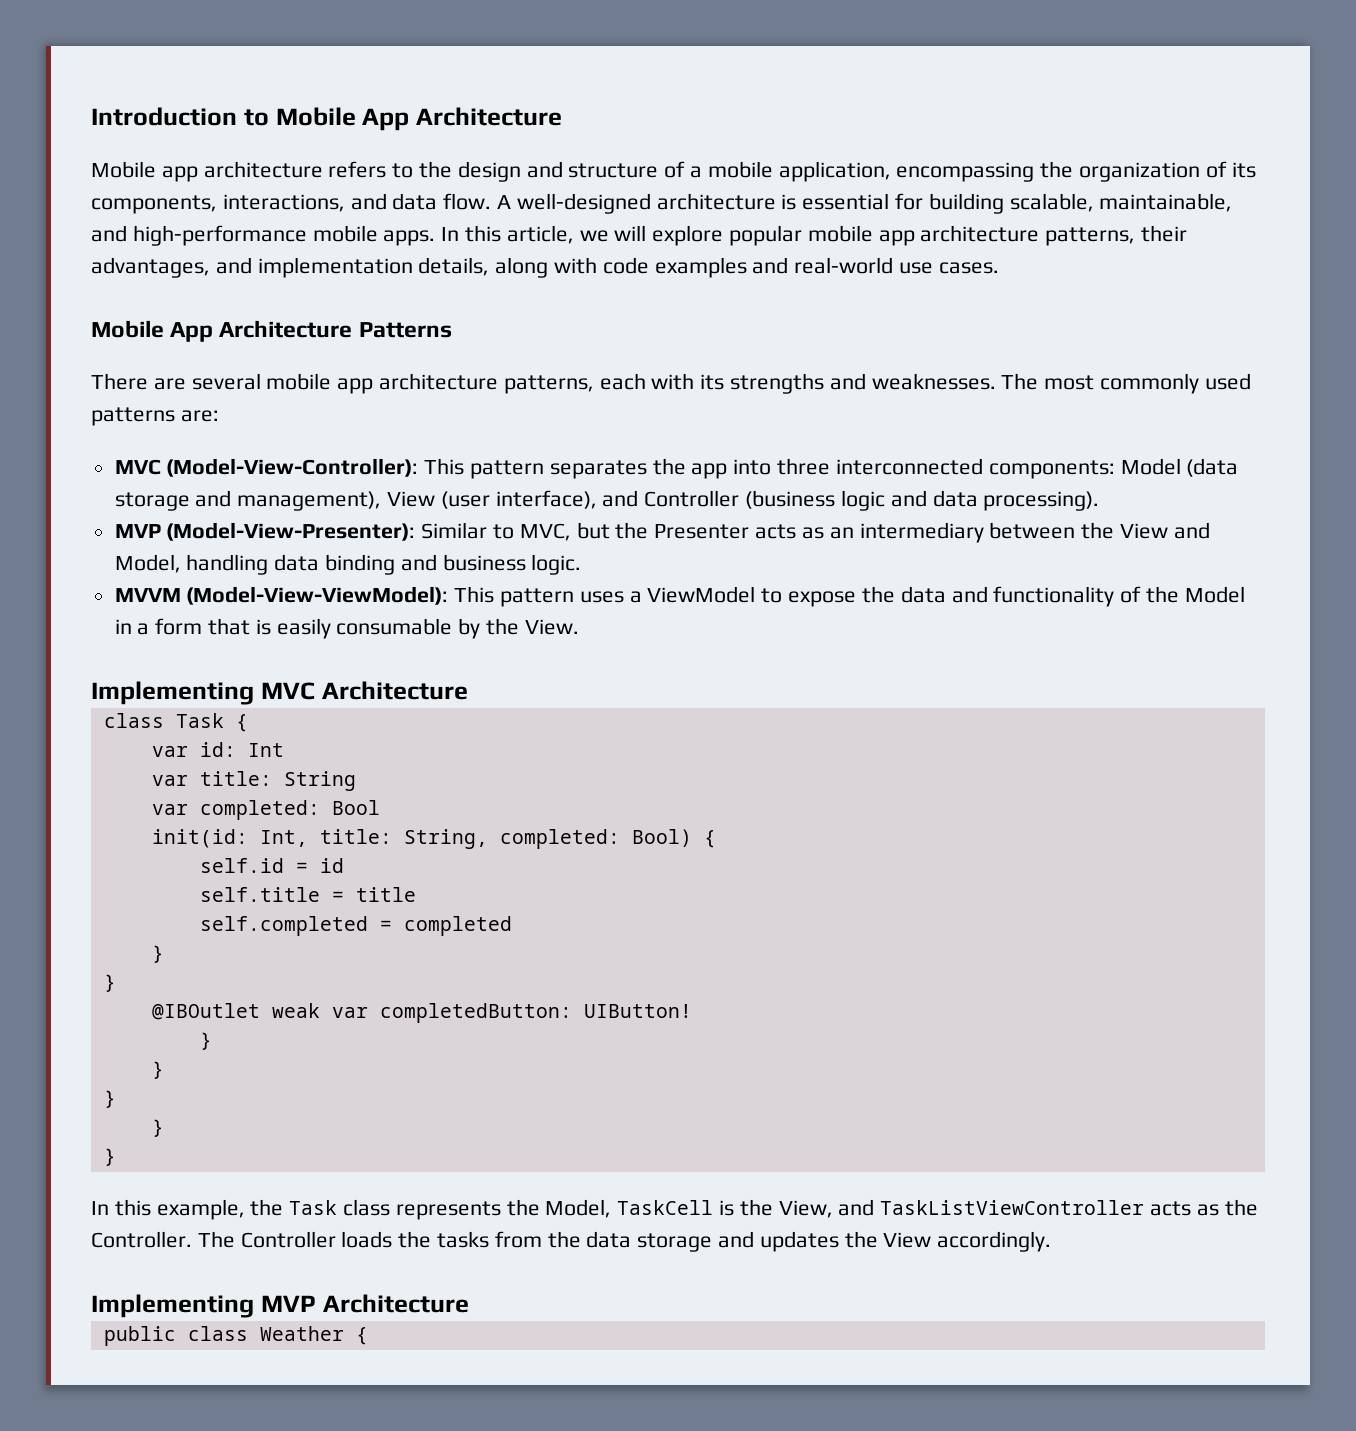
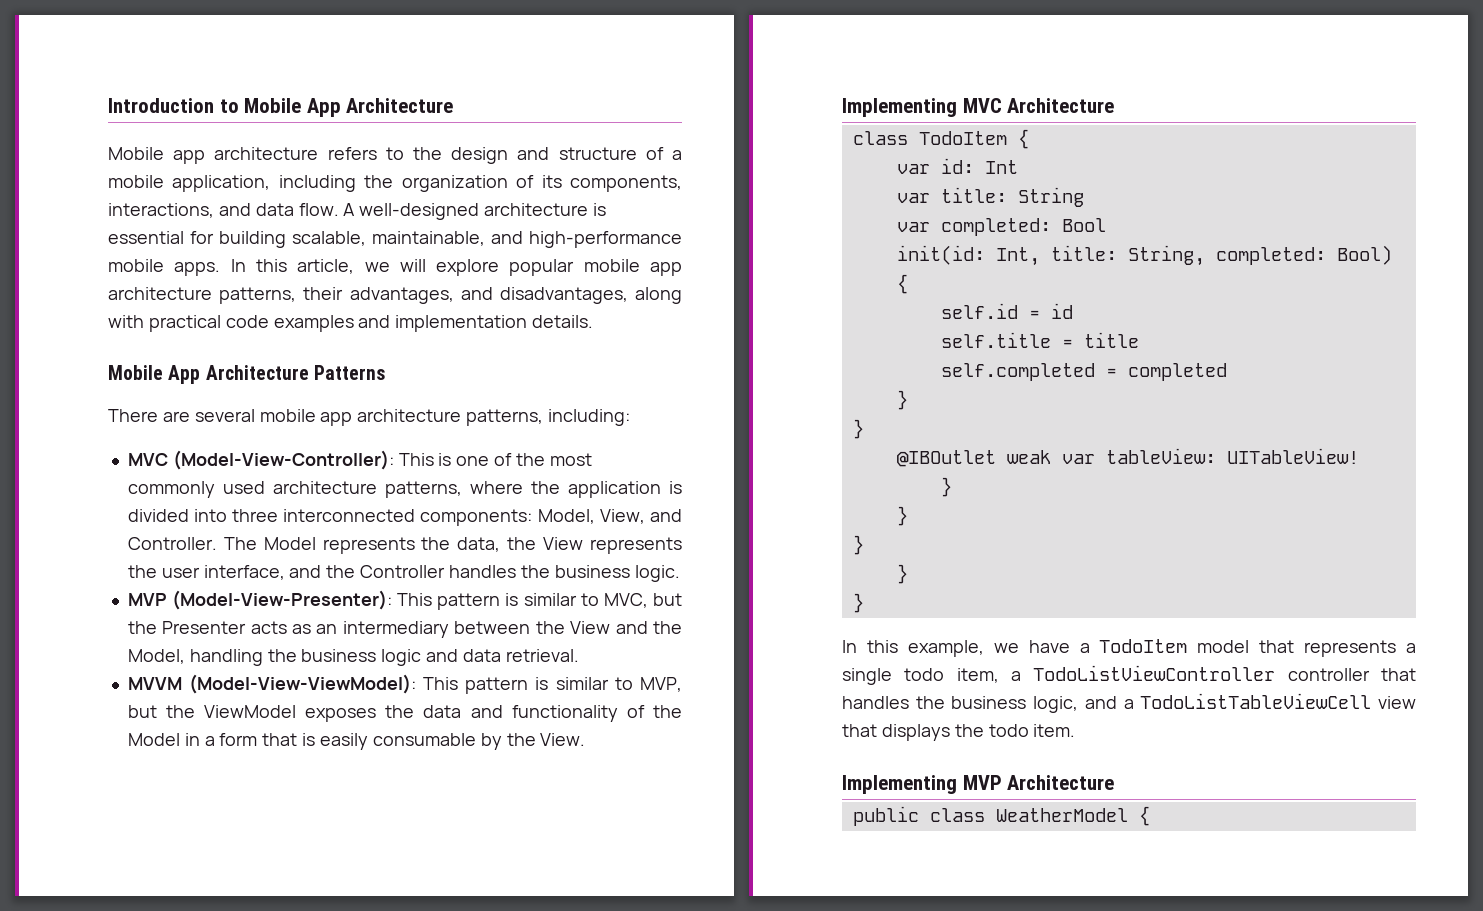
[896,162,1035,182] encompassing -> [278,175,356,192] including
[257,257,490,278] implementation details, -> [499,287,628,304] disadvantages,
(598, 265) none -> [148,315,221,332] practical
[794,257,999,274] real-world use cases. -> [395,315,594,332] implementation details.
[599,373,1251,394] [91,407,219,426] [114,458,1239,479] [114,490,1100,511] [114,522,488,541] each with its strengths and weaknesses. The most commonly used patterns are: // MVC (Model-View-Controller): This pattern separates the app into three interconnected components: Model (data storage and management), View (user interface), and Controller (business logic and data processing). // MVP (Model-View-Presenter): Similar -> [548,409,631,426] [127,450,592,470] [127,481,682,498] [127,509,682,526] [127,537,683,554] [127,565,680,582] [127,590,577,610] including: // MVC (Model-View-Controller): This is one of the most commonly used architecture patterns, where the application is divided into three interconnected components: Model, View, and Controller. The Model represents the data, the View represents the user interface, and the Controller handles the business logic. // MVP (Model-View-Presenter): This pattern is similar
(1210, 530) none -> [653,621,683,634] the
[274,554,582,575] [114,586,857,607] data binding and business logic. // MVVM (Model-View-ViewModel): This pattern uses a ViewModel to expose -> [267,649,579,666] [127,674,682,694] [127,705,377,722] the business logic and data retrieval. // MVVM (Model-View-ViewModel): This pattern is similar to MVP, but the ViewModel exposes
[175,713,224,728] Task -> [918,131,1007,145] TodoItem
[379,1003,692,1023] completedButton: UIButton! -> [1105,448,1359,464] tableView: UITableView!
[250,1199,1258,1220] [91,1231,1052,1252] the Task class represents the Model, TaskCell is the View, and TaskListViewController acts as the Controller. The Controller loads the tasks from the data storage and updates the View accordingly. -> [993,639,1416,657] [842,665,1416,685] [842,693,1416,713] [842,724,1076,741] we have a TodoItem model that represents a single todo item, a TodoListViewController controller that handles the business logic, and a TodoListTableViewCell view that displays the todo item.
[259,1326,344,1341] Weather -> [995,808,1128,822] WeatherModel

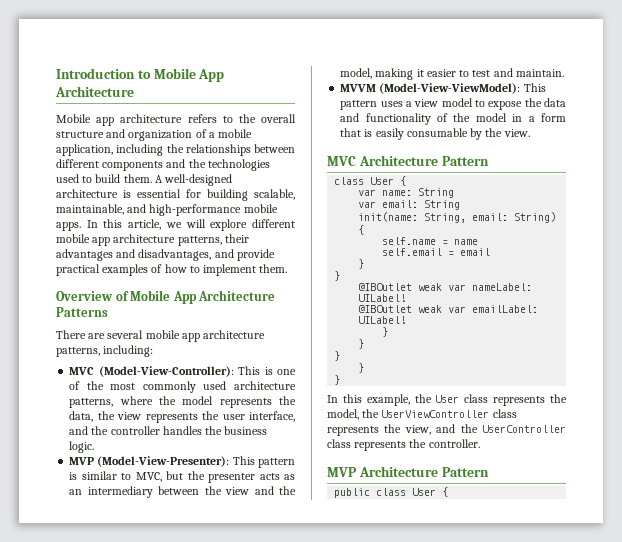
[451,147,637,164] design and structure -> [261,114,296,123] [56,129,193,141] overall structure and organization
[401,175,683,192] [108,203,339,218] organization of its components, interactions, and data flow. -> [185,144,295,156] [56,159,270,171] [56,174,152,183] relationships between different components and the technologies used to build them.
[509,259,575,276] popular -> [252,219,295,228] different
[349,287,454,304] advantages, -> [56,249,113,261] advantages
[635,287,683,304] [108,315,594,332] along with practical code examples and implementation details. // -> [214,249,275,261] [56,264,288,276] [56,291,129,301] and provide practical examples of how to implement them. // Overview of
[567,481,682,498] [127,509,682,526] [127,537,316,550] application is divided into three interconnected components: Model, View, and Controller. The Model -> [182,396,214,405] model
[543,537,584,550] View -> [117,412,142,420] view
[360,565,446,578] Controller -> [110,426,160,435] controller
[162,621,247,634] Presenter -> [208,473,256,483] presenter
[570,621,683,634] [127,649,579,666] [127,674,682,694] [127,705,377,722] View and the Model, handling the business logic and data retrieval. // MVVM (Model-View-ViewModel): This pattern is similar to MVP, but the ViewModel exposes -> [225,486,296,495] [340,68,564,80] [340,83,546,94] [340,98,523,110] view and the model, making it easier to test and maintain. // MVVM (Model-View-ViewModel): This pattern uses a view model to expose
[127,733,180,746] Model -> [475,113,507,122] model
[540,733,586,746] [842,98,957,117] View. // Implementing -> [503,129,530,137] view. //
[852,131,1007,145] // class TodoItem -> [441,156,489,166] [334,177,395,185] Pattern // class User
[940,158,1018,174] [896,187,1084,207] [896,218,1106,236] [896,245,1392,266] [896,274,908,294] [940,303,1073,319] [940,332,1139,348] [940,363,1227,381] id: Int // var title: String // var completed: Bool // init(id: Int, title: String, completed: Bool) { // self.id = id // self.title = title // self.completed = completed -> [382,188,455,198] [358,200,461,210] [358,212,557,223] [358,225,365,235] [382,237,479,245] [382,248,491,256] name: String // var email: String // init(name: String, email: String) { // self.name = name // self.email = email
[1105,448,1359,464] tableView: UITableView! -> [472,283,533,291] [358,294,407,302] [358,305,539,313] [358,316,407,324] nameLabel: UILabel! // @IBOutlet weak var emailLabel: UILabel!
[993,639,1416,657] [842,665,1416,685] [842,693,1416,713] [842,724,1076,741] [842,775,957,794] we have a TodoItem model that represents a single todo item, a TodoListViewController controller that handles the business logic, and a TodoListTableViewCell view that displays the todo item. // Implementing -> [414,394,567,406] [327,409,517,420] [327,424,566,436] [327,439,480,451] the User class represents the model, the UserViewController class represents the view, and the UserController class represents the controller. //
(1115, 782) none -> [441,467,489,477] Pattern
[995,808,1128,822] WeatherModel -> [412,488,437,496] User

